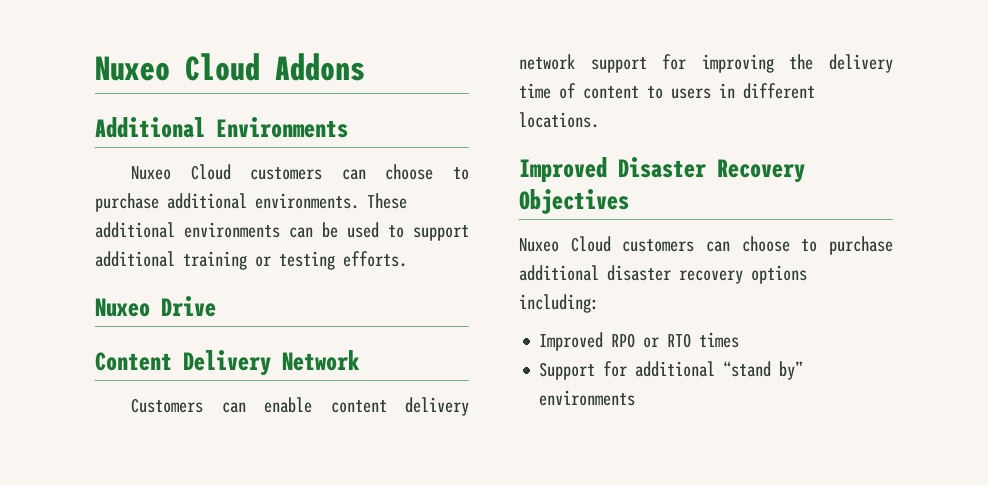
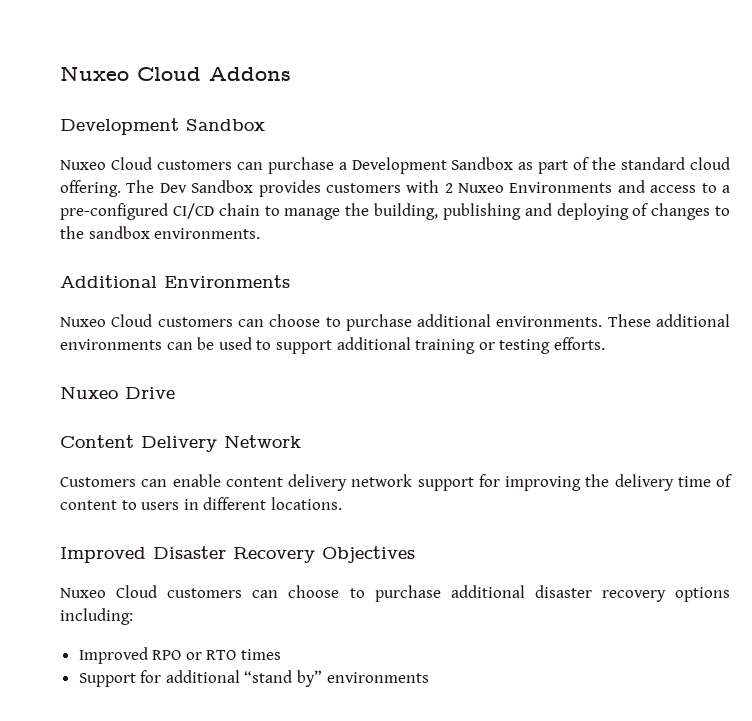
(365, 67) none -> [60,118,265,135] [60,157,730,174] [60,180,730,197] [60,203,731,220] [60,226,261,239] // Development Sandbox // Nuxeo Cloud customers can purchase a Development Sandbox as part of the standard cloud offering. The Dev Sandbox provides customers with 2 Nuxeo Environments and access to a pre-configured CI/CD chain to manage the building, publishing and deploying of changes to the sandbox environments.

